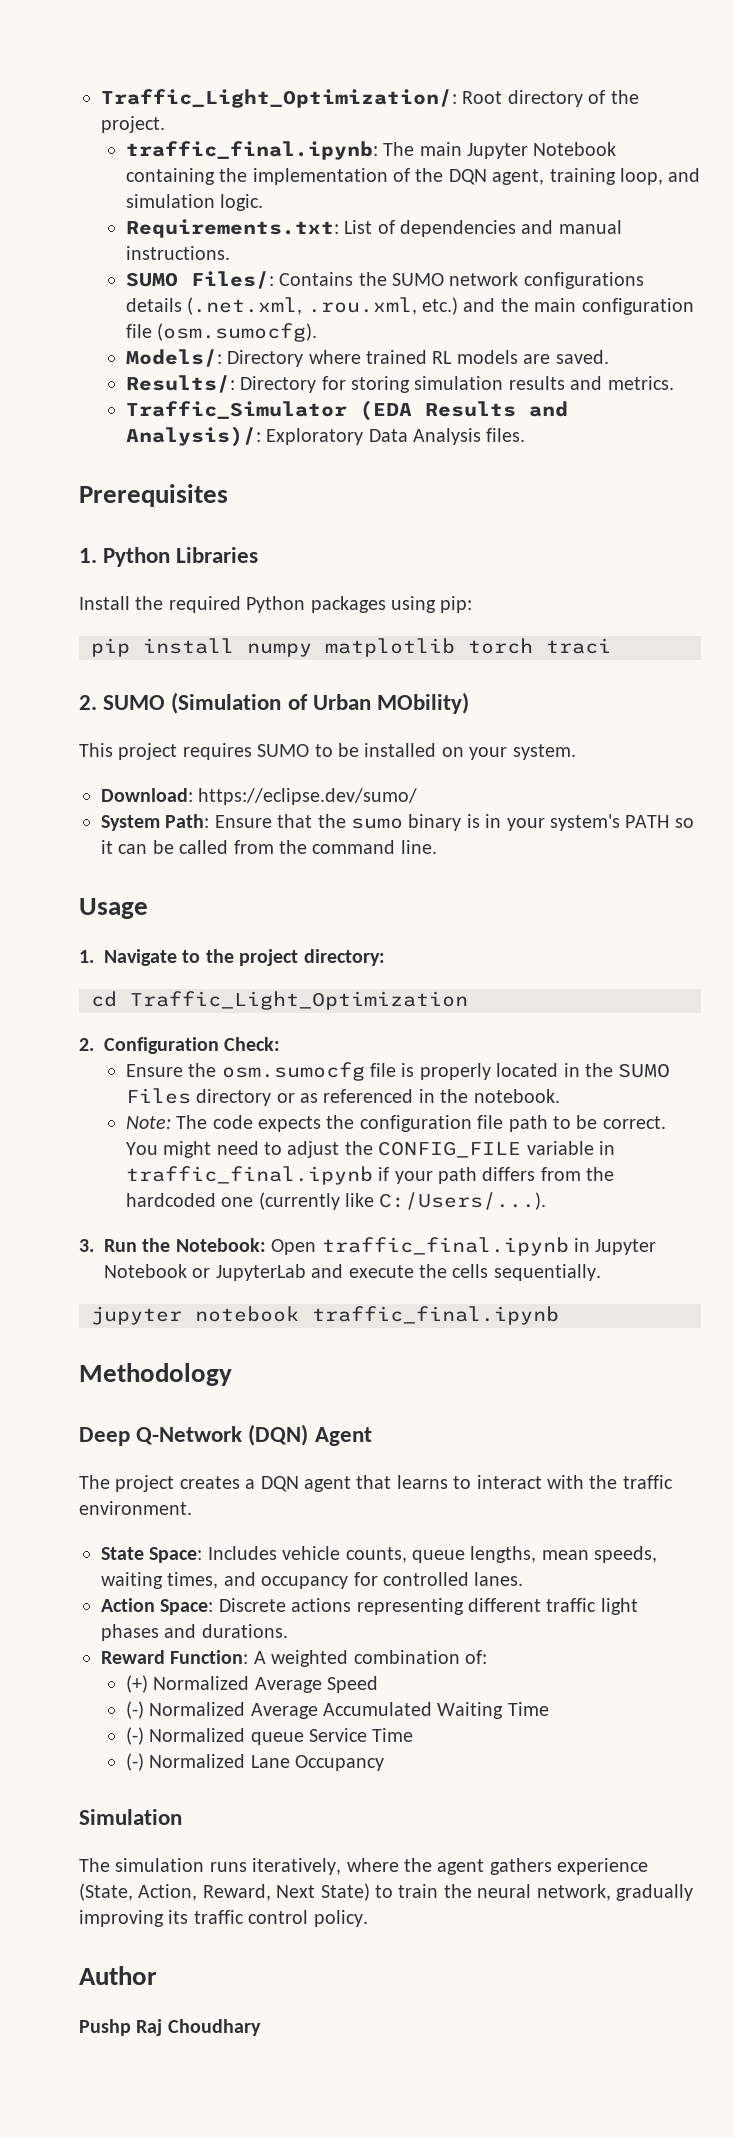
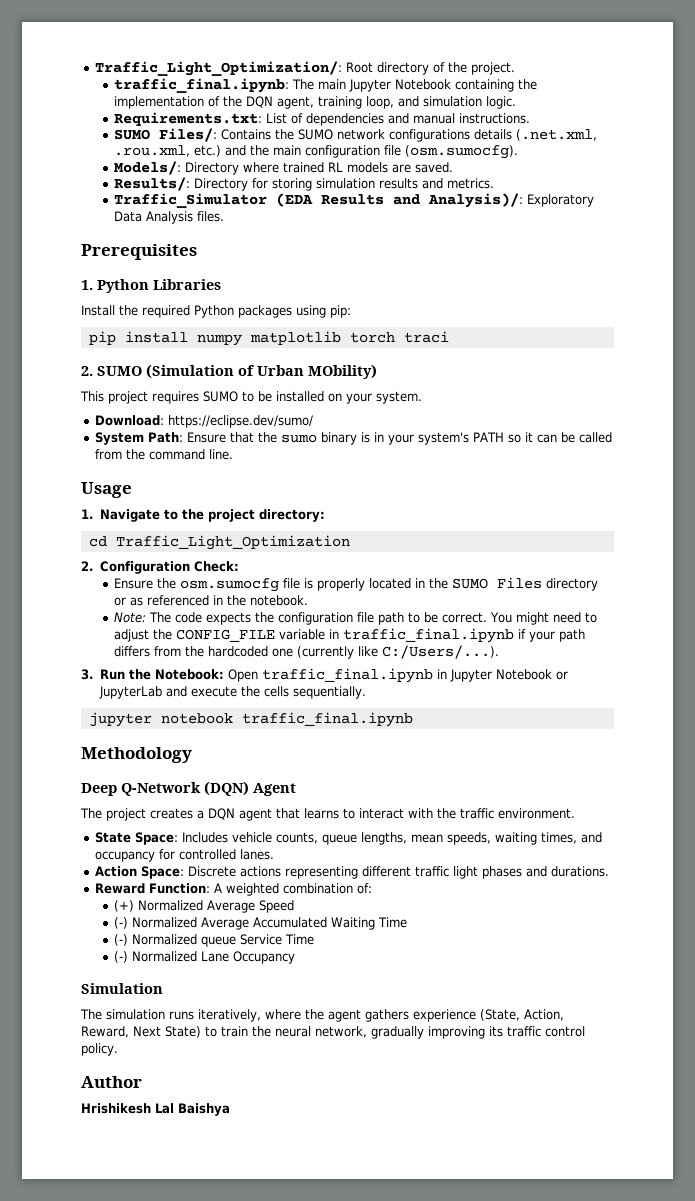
[79,2019,261,2036] Pushp Raj Choudhary -> [81,1103,230,1116] Hrishikesh Lal Baishya

